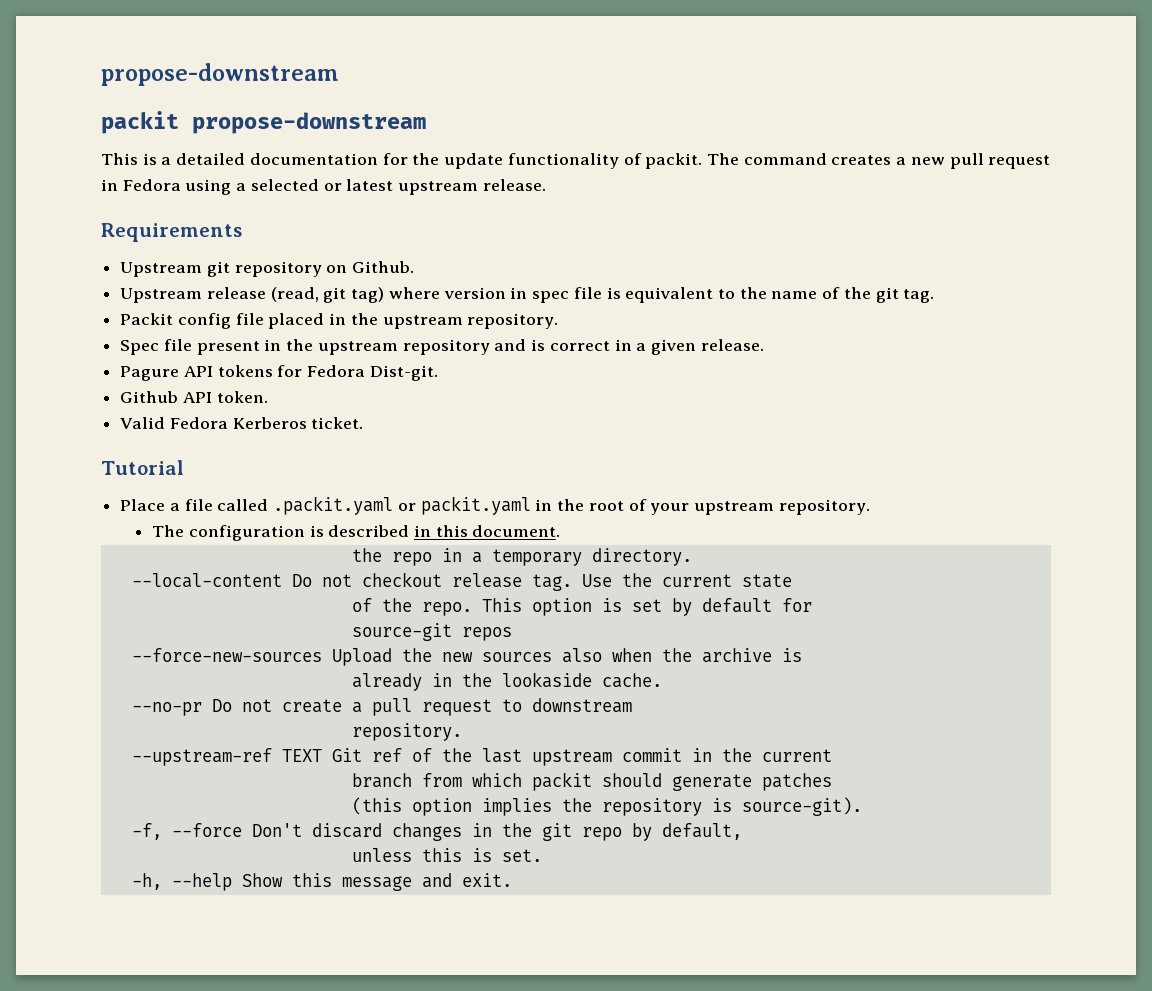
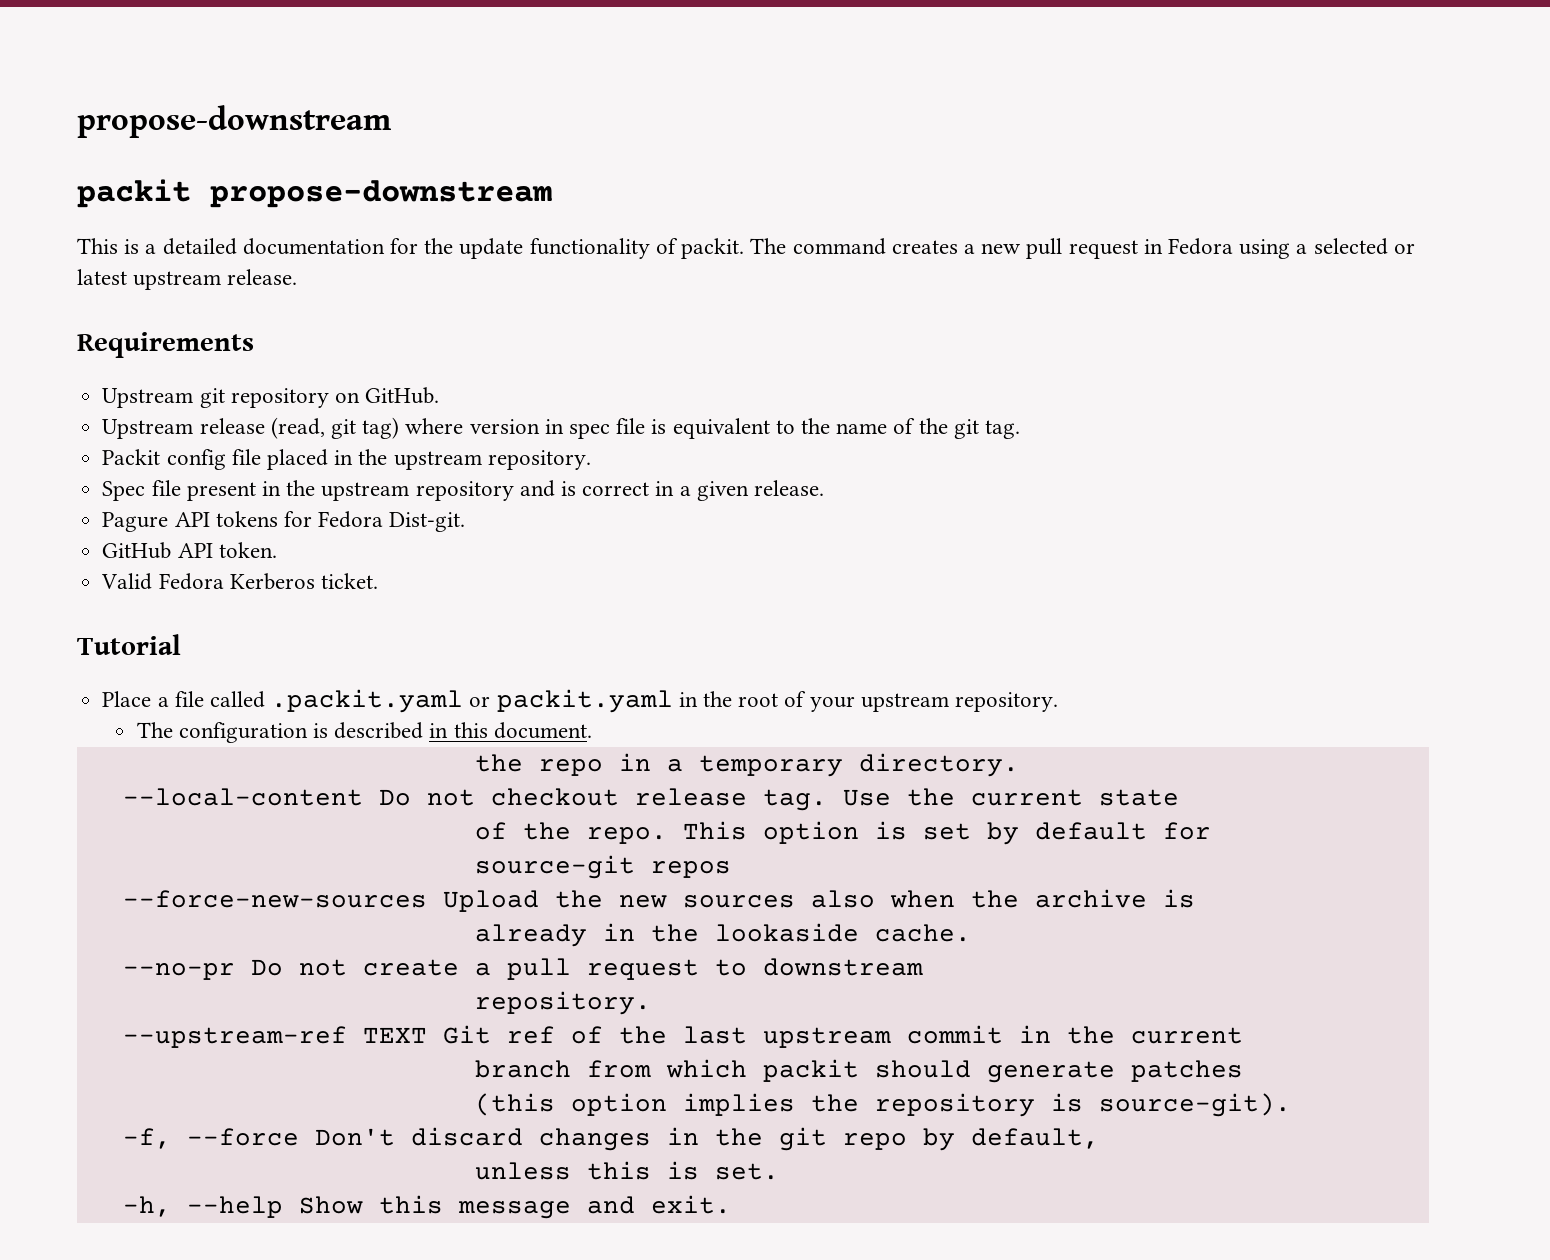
[352,261,415,273] Github. -> [365,387,440,404] GitHub.
[120,391,179,403] Github -> [102,542,172,559] GitHub

